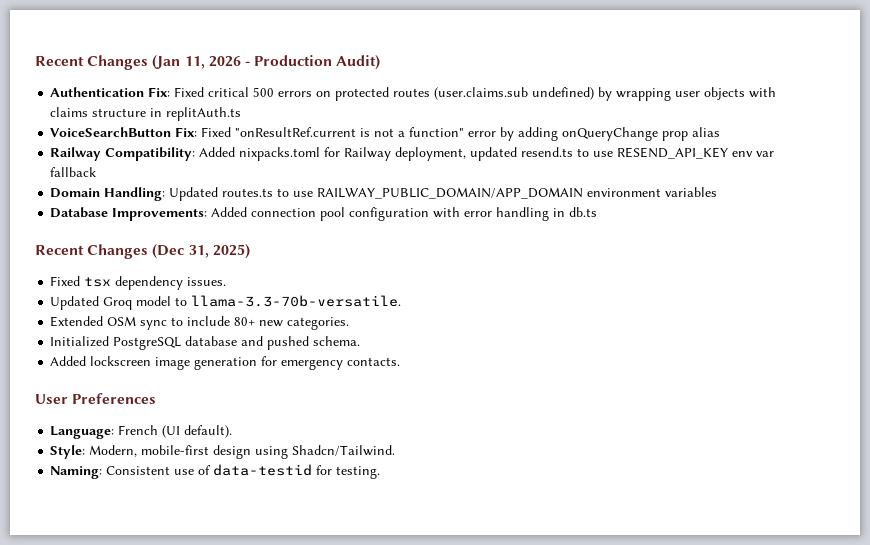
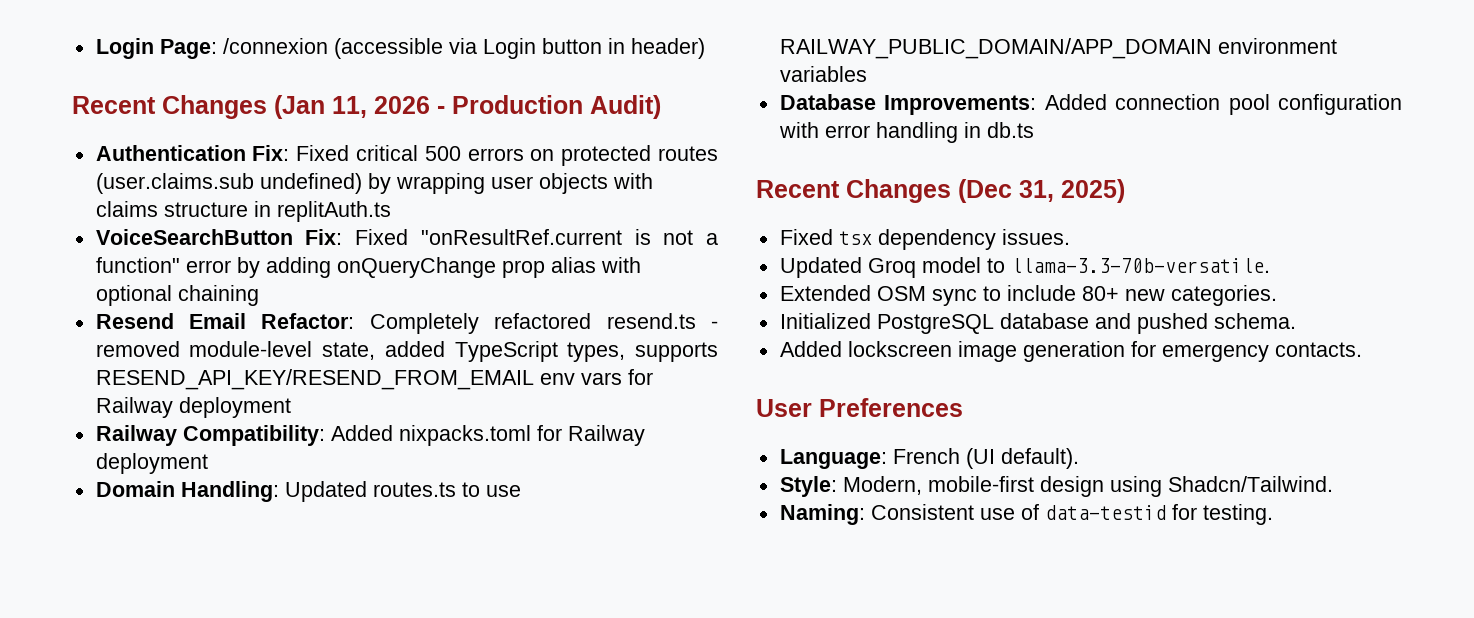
(35, 61) none -> [95,38,705,59] Login Page: /connexion (accessible via Login button in header) //
(721, 132) none -> [600,257,641,273] [95,285,259,306] [95,313,718,334] [95,341,719,362] [95,369,653,390] [95,397,291,418] with optional chaining // Resend Email Refactor: Completely refactored resend.ts - removed module-level state, added TypeScript types, supports RESEND_API_KEY/RESEND_FROM_EMAIL env vars for Railway deployment
[395,147,775,161] [50,167,97,177] deployment, updated resend.ts to use RESEND_API_KEY env var fallback -> [95,453,208,474] deployment

